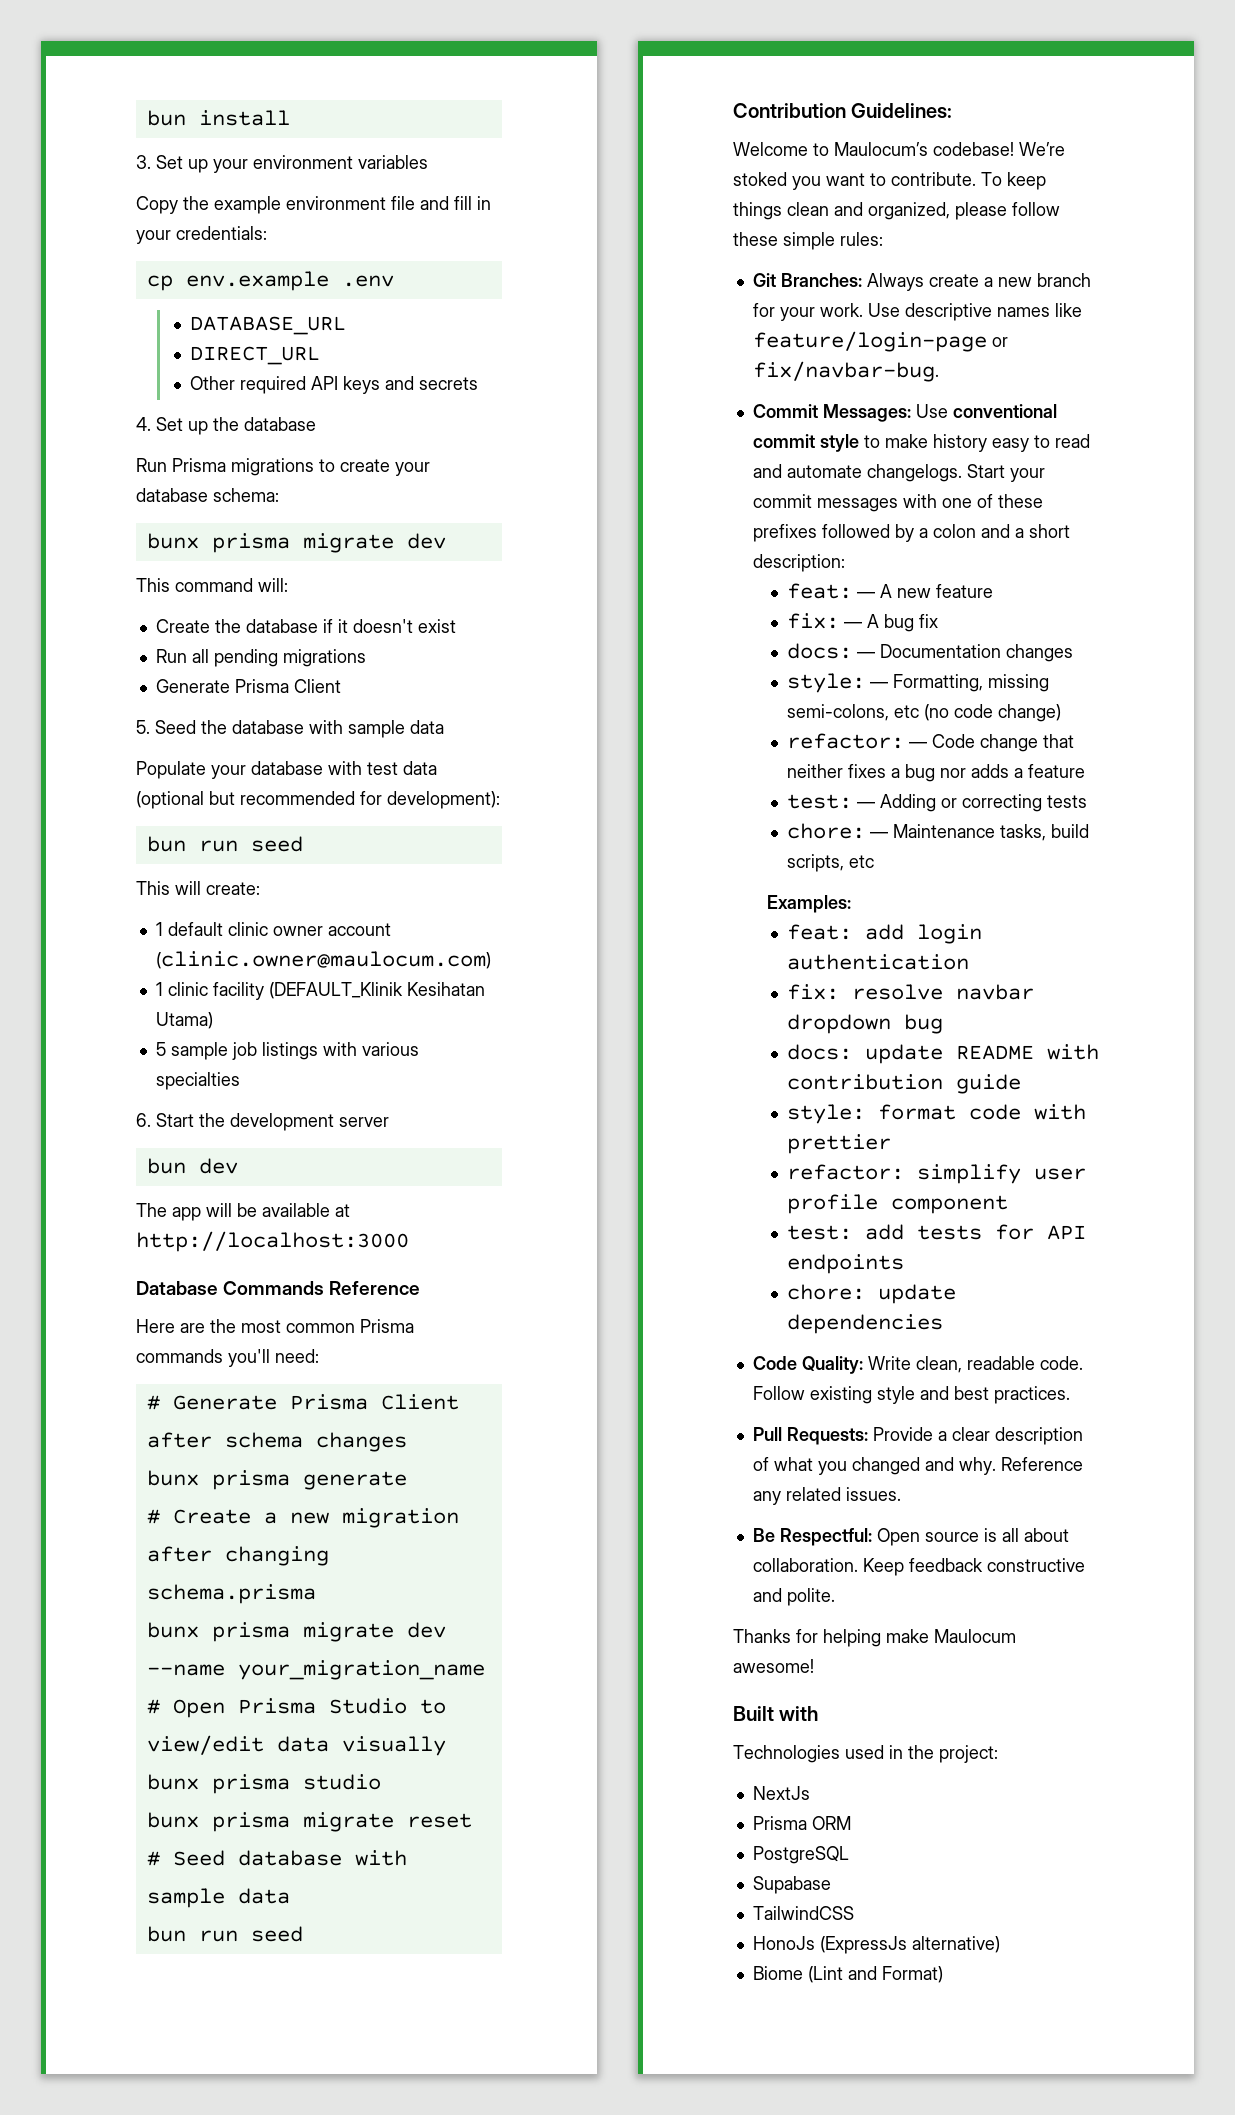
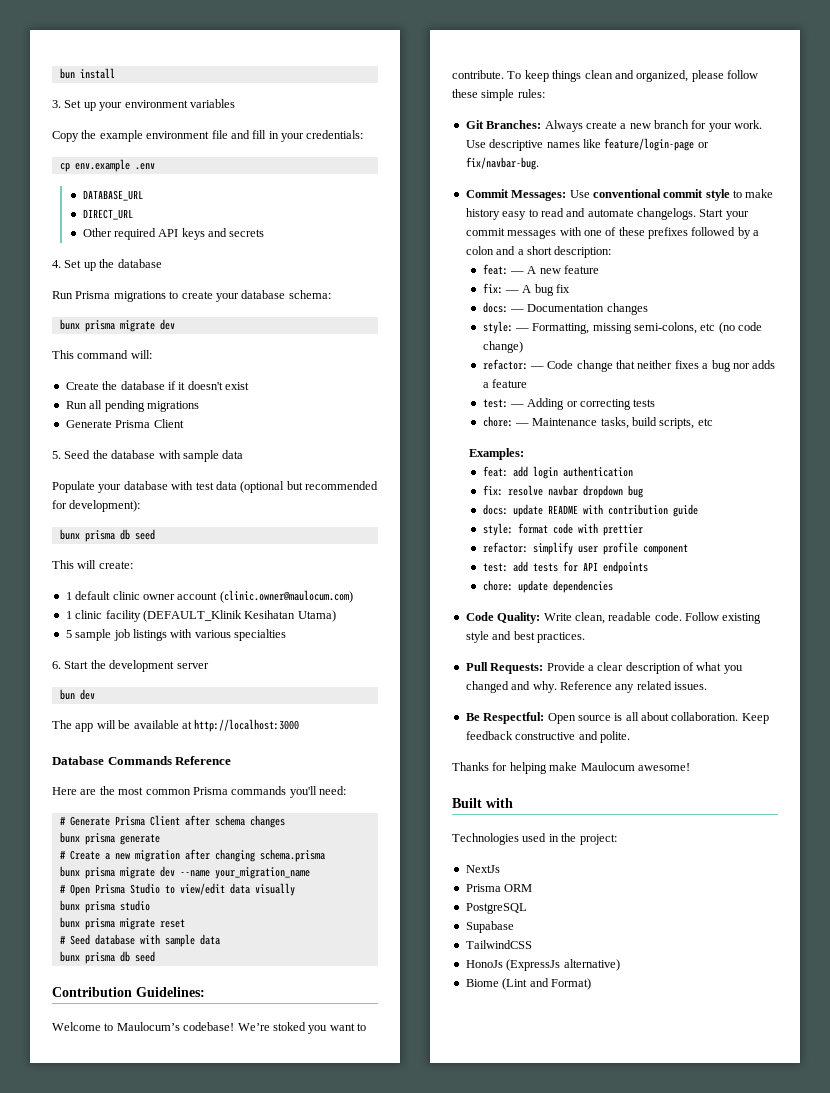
[146,836,238,852] bun run -> [59,529,130,542] bunx prisma db
[146,1926,238,1942] bun run -> [59,951,130,964] bunx prisma db

